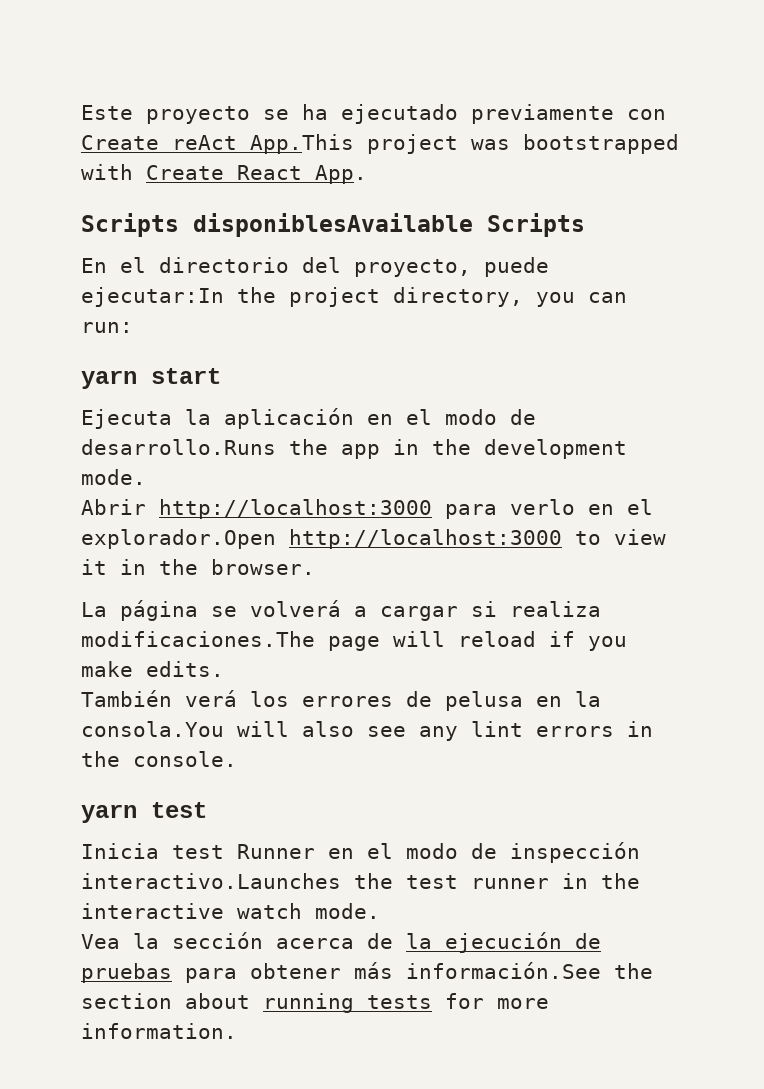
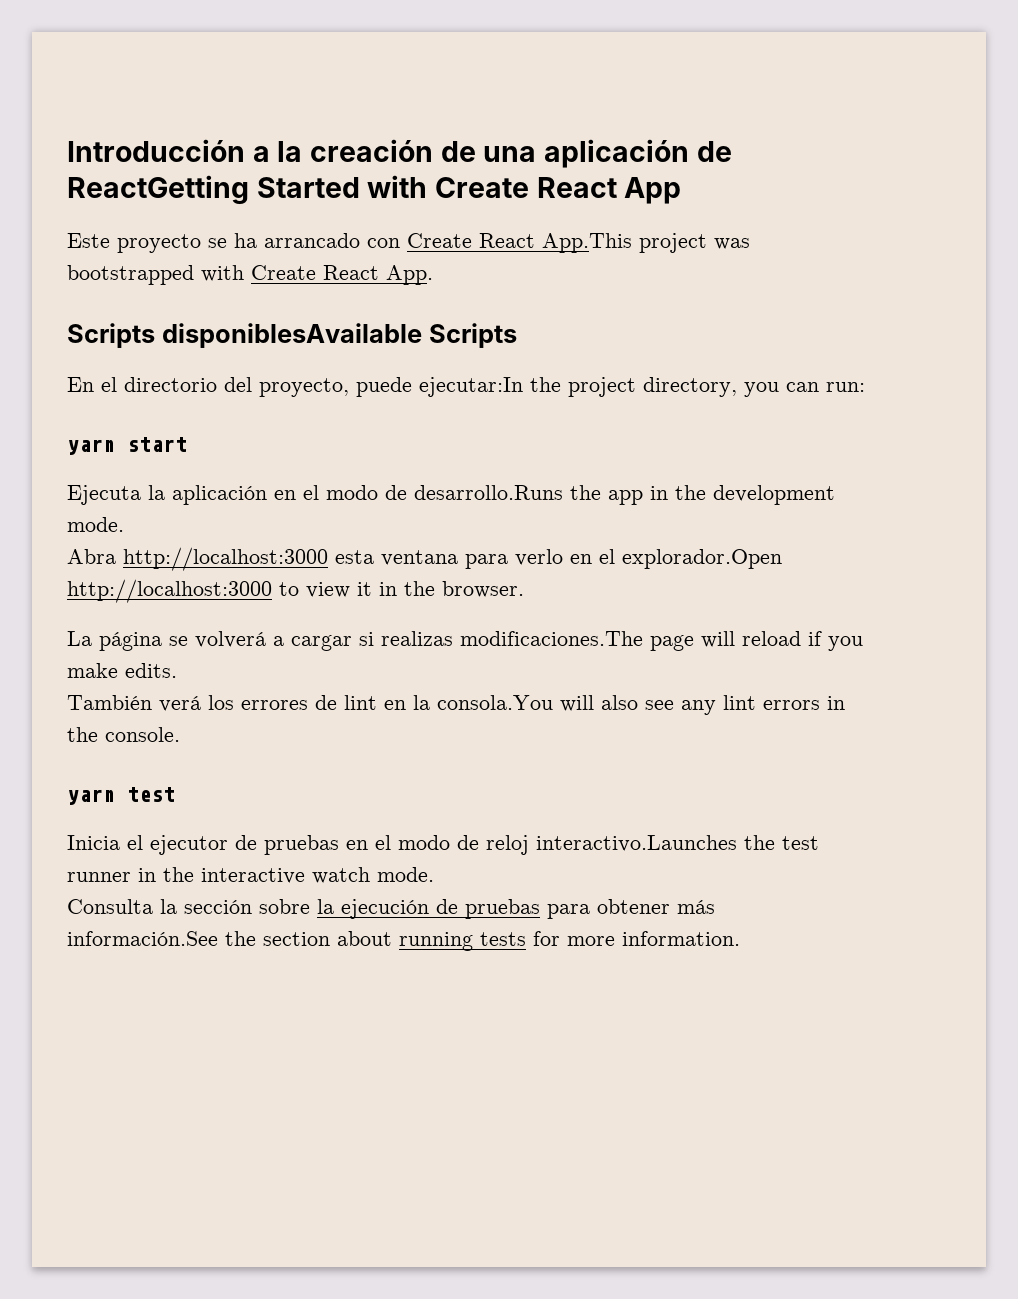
(81, 112) none -> [67,139,732,168] [67,175,682,205] Introducción a la creación de una aplicación de ReactGetting Started with Create React App //
[341,104,614,124] ejecutado previamente -> [264,233,360,248] arrancado
[172,135,237,150] reAct -> [479,233,535,248] React
[81,499,432,519] Abrir http://localhost:3000 -> [67,547,458,571] Abra http://localhost:3000 esta ventana
[510,601,601,617] realiza -> [381,631,453,646] realizas
[445,691,523,711] pelusa -> [344,695,377,710] lint
[172,842,640,863] test Runner en el modo de inspección -> [127,835,529,855] el ejecutor de pruebas en el modo de reloj
[81,934,120,949] Vea -> [67,899,153,914] Consulta
[276,933,393,949] acerca de -> [259,899,310,914] sobre

